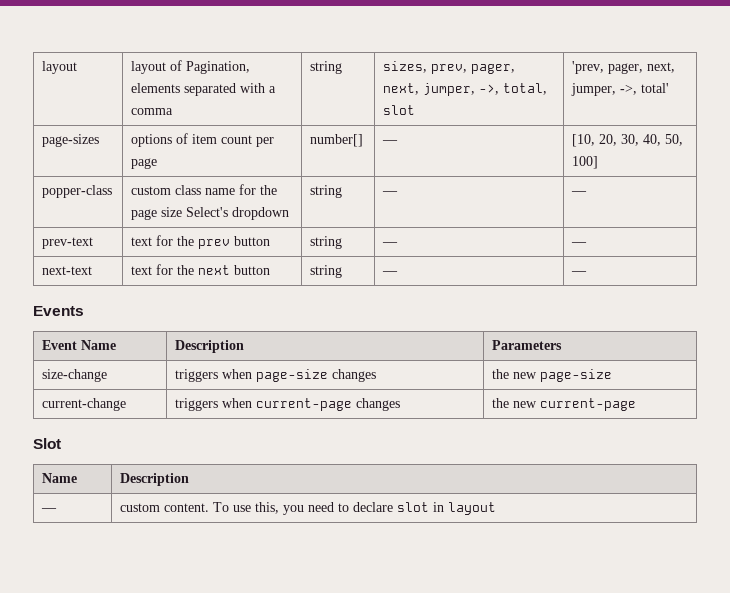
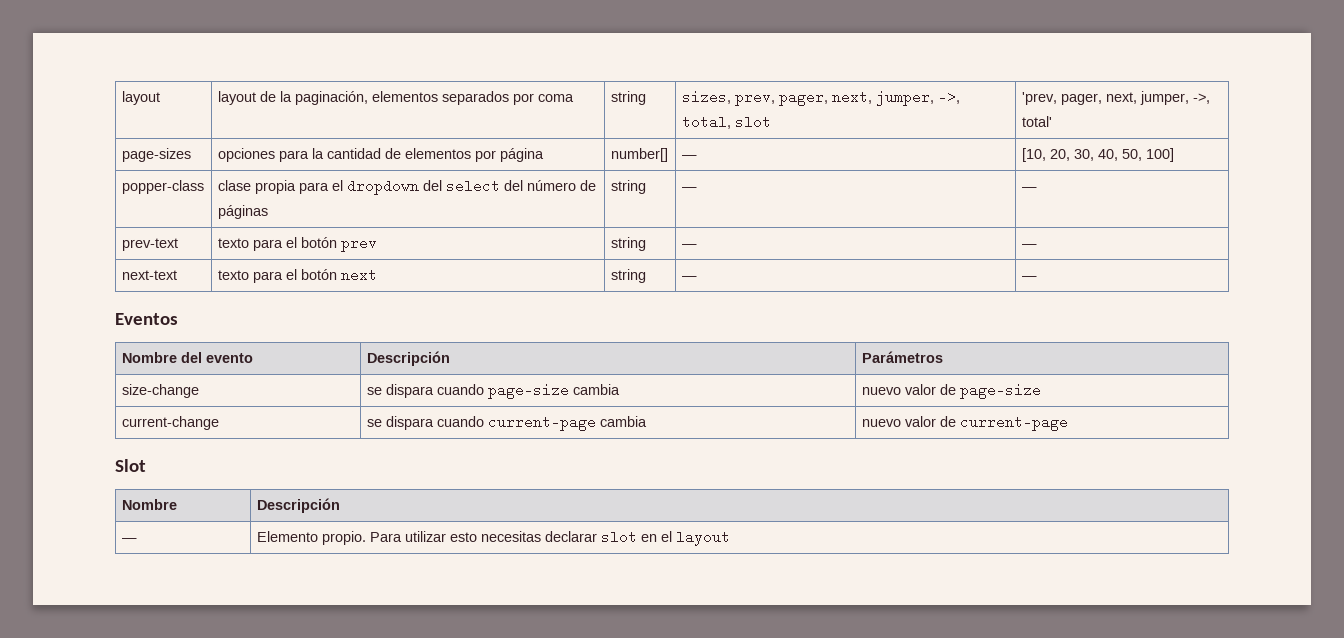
[170,60,251,74] [131,83,277,96] [131,108,174,115] of Pagination, elements separated with a comma -> [259,91,574,105] de la paginación, elementos separados por coma
[131,133,275,147] [131,158,158,169] options of item count per page -> [217,148,544,162] opciones para la cantidad de elementos por página
[131,184,278,195] [131,207,290,220] custom class name for the page size Select's dropdown -> [217,179,596,195] [217,205,268,219] clase propia para el dropdown del select del número de páginas
[131,235,195,246] text for the -> [217,237,337,251] texto para el botón
[234,236,271,246] button -> (377, 244) none
[131,264,195,275] text for the -> [217,269,337,283] texto para el botón
[234,265,271,275] [310,265,343,278] [382,271,399,275] [571,271,588,275] [33,306,84,316] [42,340,117,350] [175,340,245,353] [492,340,563,350] [42,369,108,382] [175,369,377,382] [492,369,613,382] [42,398,127,411] [175,398,401,411] [492,398,538,408] button | string | — | — // Events // Event Name | Description | Parameters // size-change | triggers when page-size changes | the new page-size // current-change | triggers when current-page changes | the new -> [610,269,646,283] [681,276,697,280] [1021,276,1037,280] [115,313,178,325] [121,352,253,363] [366,351,450,366] [861,351,943,363] [121,384,199,398] [366,383,620,399] [861,383,1041,399] [121,416,219,430] [366,415,647,431] [861,416,956,427] | string | — | — // Eventos // Nombre del evento | Descripción | Parámetros // size-change | se dispara cuando page-size cambia | nuevo valor de page-size // current-change | se dispara cuando current-page cambia | nuevo valor de
[42,473,78,483] [120,473,190,486] [41,508,58,512] [120,502,445,515] Name | Description // — | custom content. To use this, you need to declare slot in -> [121,499,177,510] [256,498,340,513] [121,538,137,542] [256,531,672,545] Nombre | Descripción // — | Elemento propio. Para utilizar esto necesitas declarar slot en el

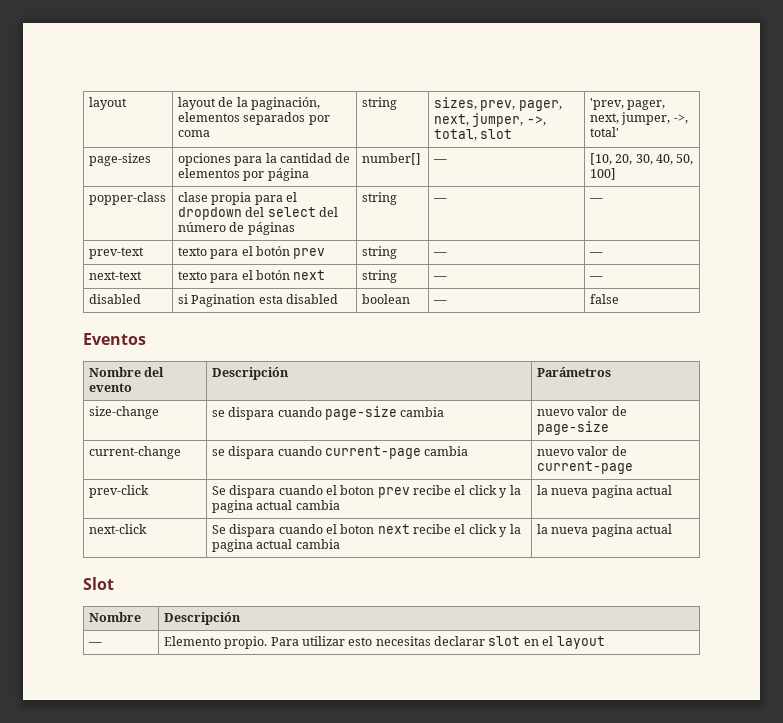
(1037, 278) none -> [88,294,141,304] [177,294,338,307] [361,294,410,304] [432,300,447,304] [589,294,619,304] // disabled | si Pagination esta disabled | boolean | — | false
(1068, 423) none -> [88,485,149,498] [211,485,521,498] [211,500,340,513] [536,485,672,498] [88,524,147,534] [211,524,521,537] [211,539,340,552] [536,524,672,537] // prev-click | Se dispara cuando el boton prev recibe el click y la pagina actual cambia | la nueva pagina actual // next-click | Se dispara cuando el boton next recibe el click y la pagina actual cambia | la nueva pagina actual

